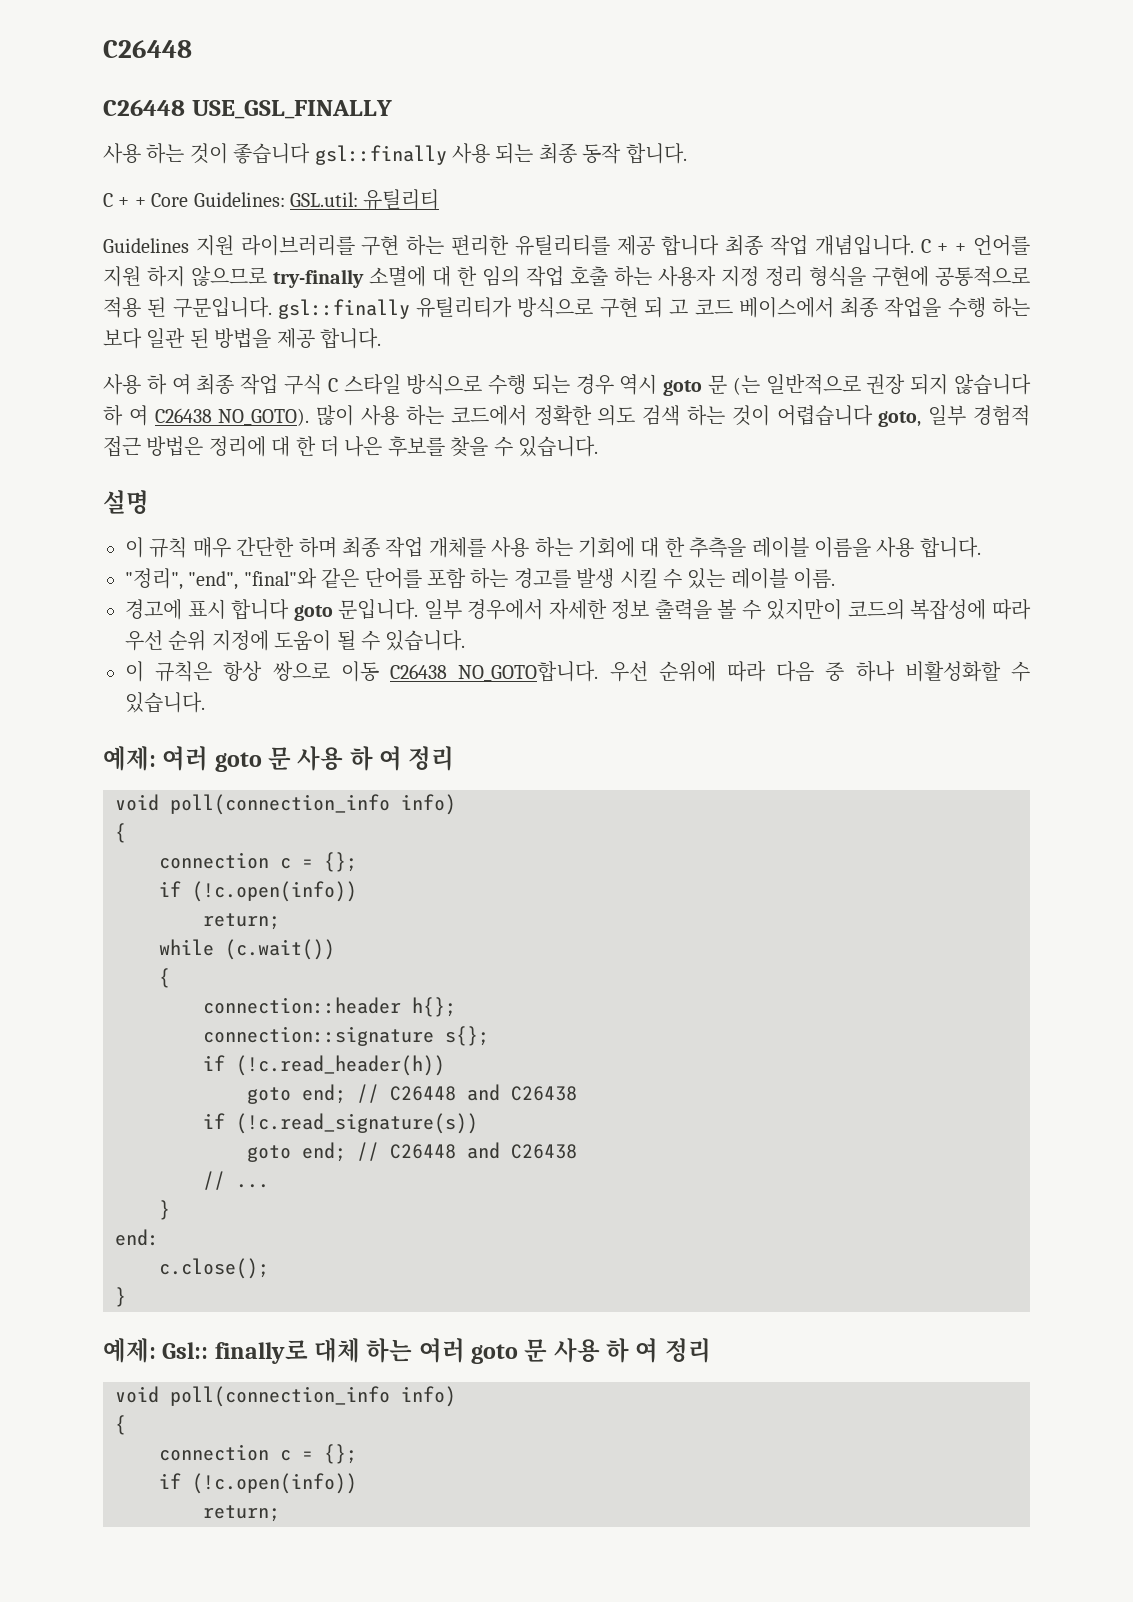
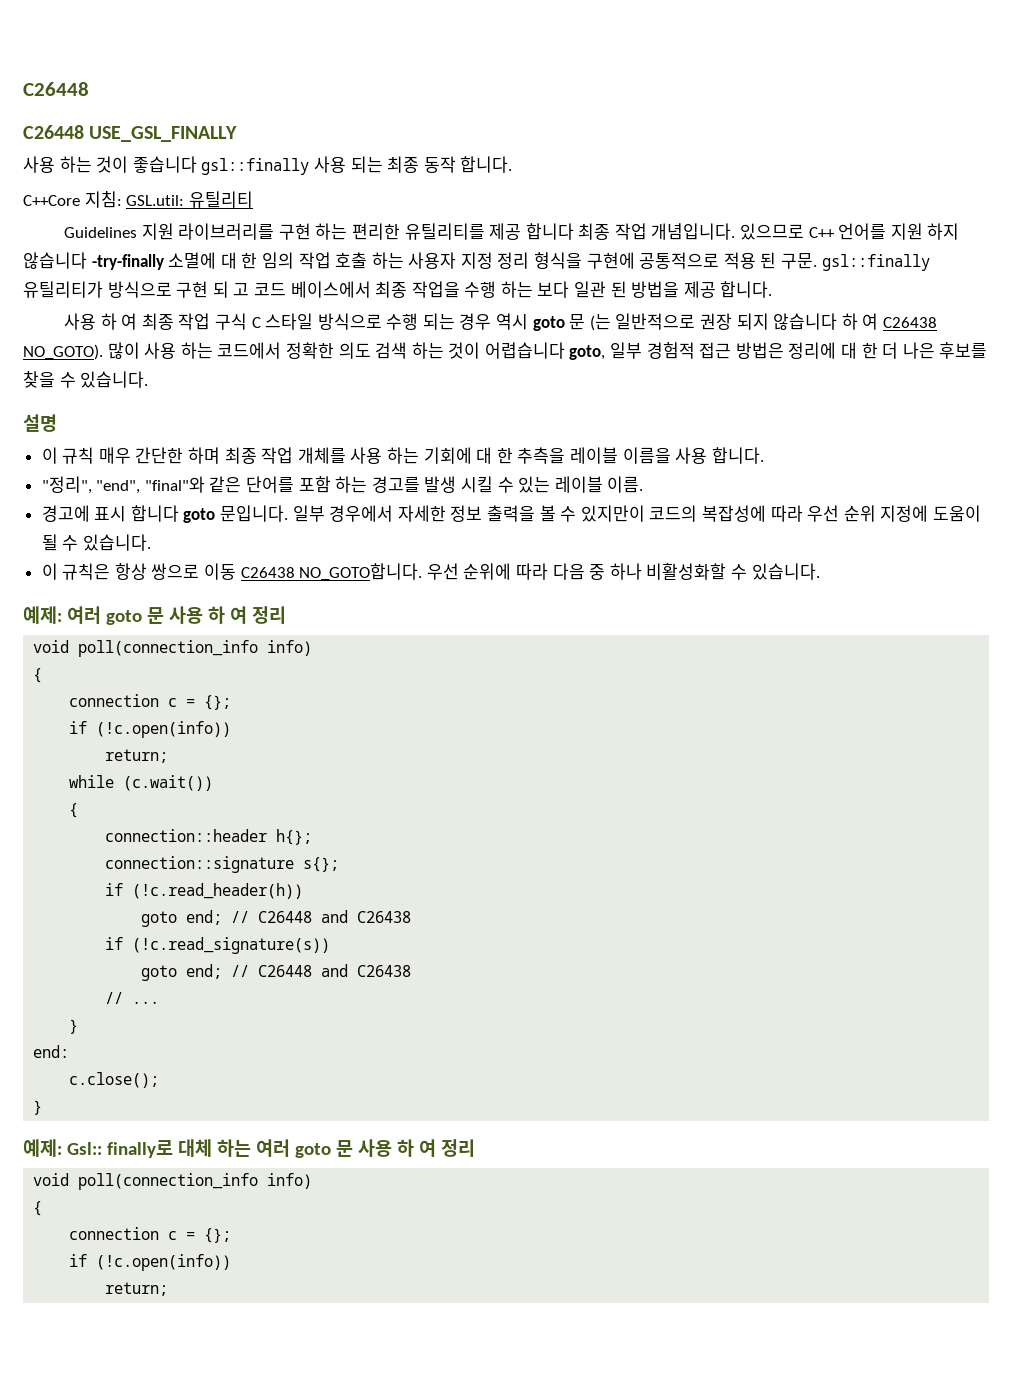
[103,192,285,207] C + + Core Guidelines: -> [23,191,122,208] C++Core 지침:
[920,239,967,253] C + + -> [740,223,835,240] 있으므로 C++
[191,266,364,288] 않으므로 try-finally -> [23,252,164,270] 않습니다 -try-finally
[172,297,272,318] 구문입니다. -> [781,253,818,269] 구문.

